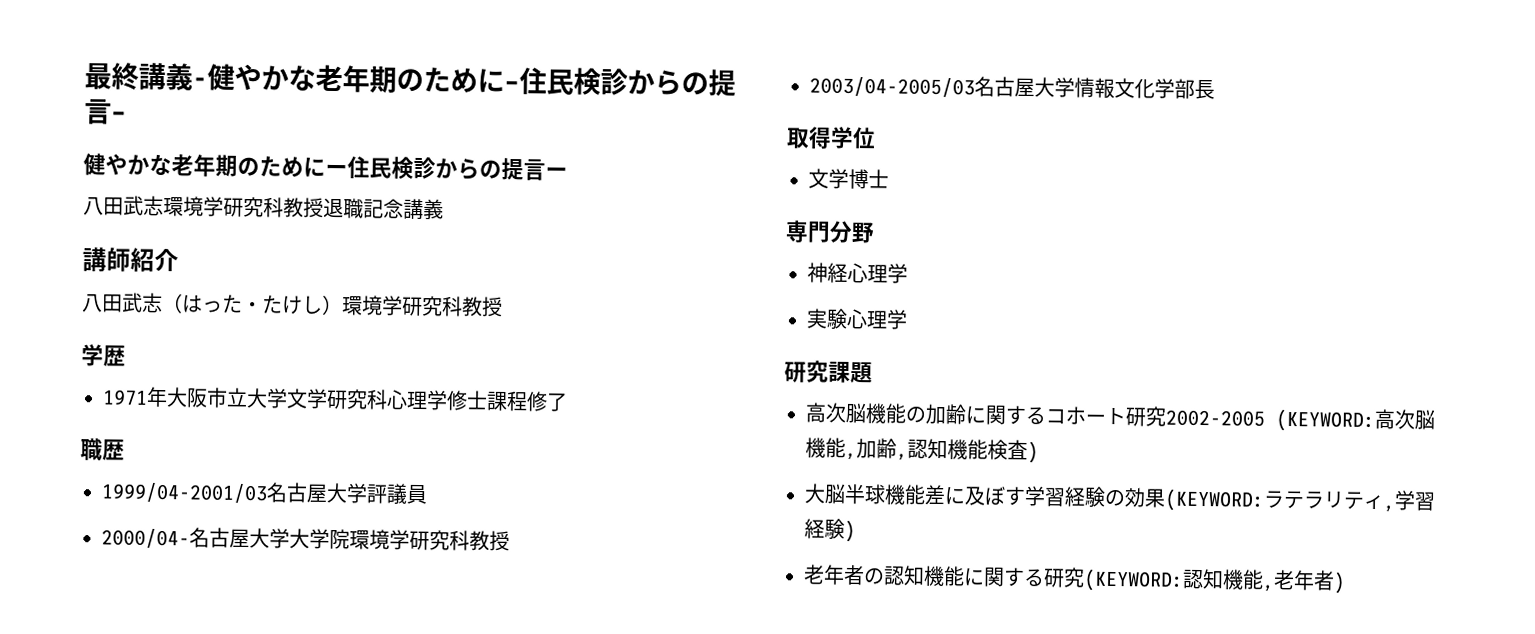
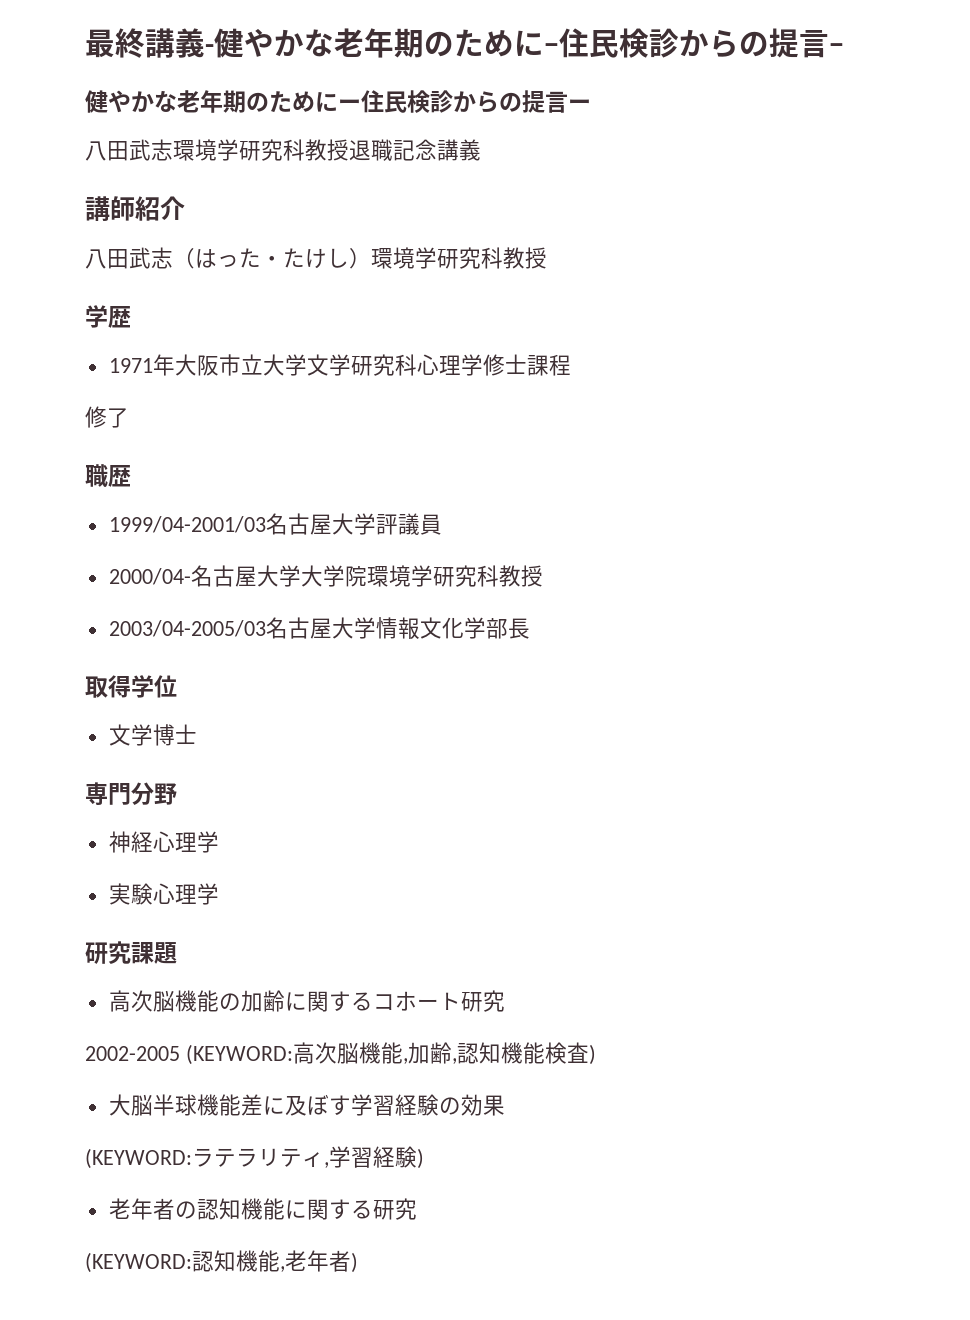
(528, 401) none -> (571, 365) //
(1166, 416) none -> (505, 1001) //
(1166, 498) none -> (505, 1105) //
(1085, 577) none -> (417, 1209) //

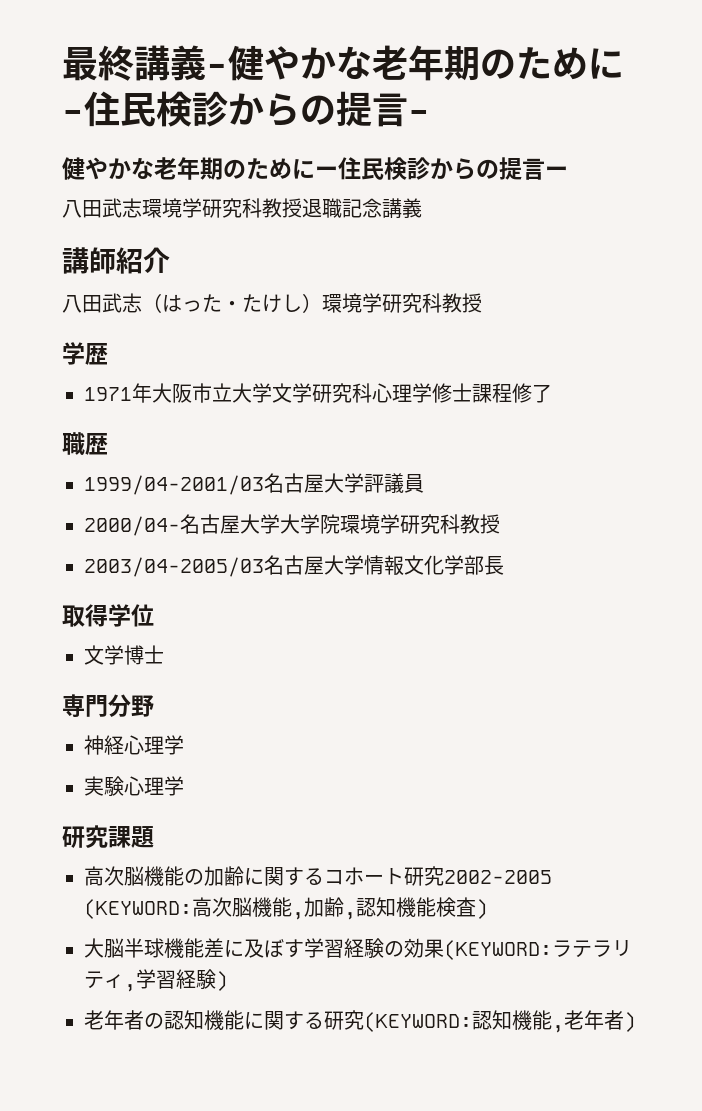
(571, 365) // -> (512, 393) none
(505, 1001) // -> (444, 876) none
(505, 1105) // -> (444, 948) none
(417, 1209) // -> (364, 1020) none

